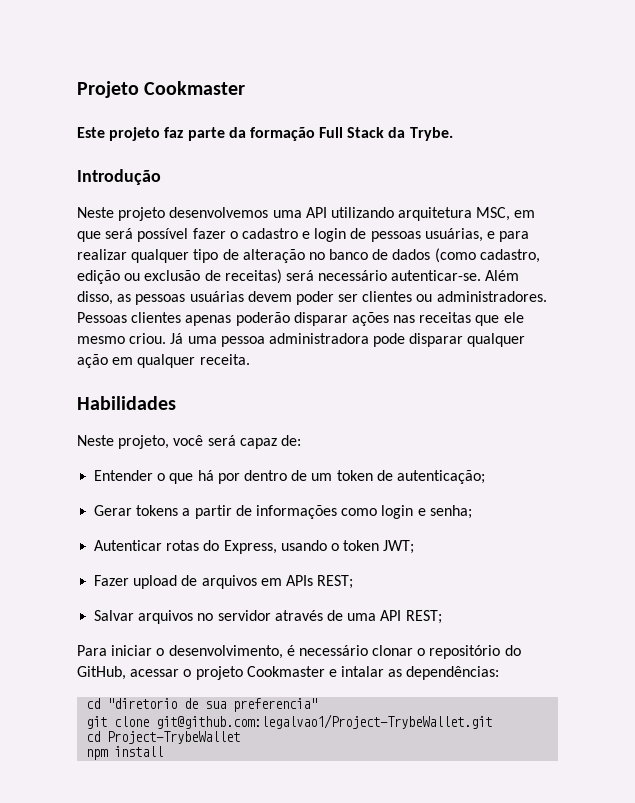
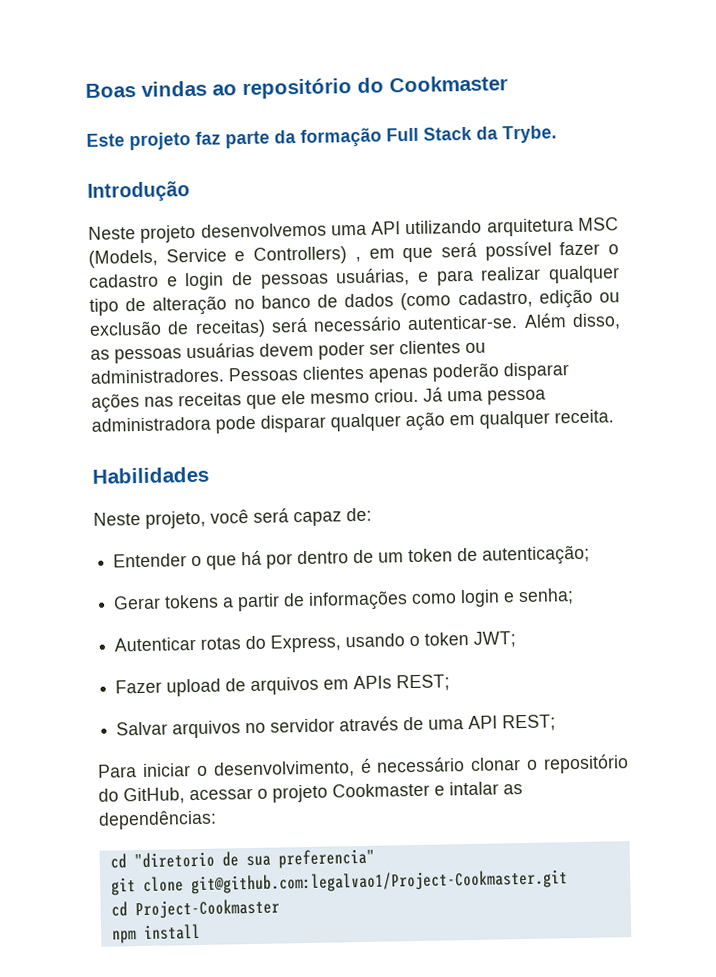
[77,81,139,98] Projeto -> [85,77,384,100] Boas vindas ao repositório do
[476,207,511,221] MSC, -> [578,217,619,231] [88,246,361,268] MSC (Models, Service e Controllers) ,
[156,714,493,729] [86,731,241,744] git@github.com:legalvao1/Project-TrybeWallet.git // cd Project-TrybeWallet -> [190,869,568,895] [110,898,280,920] git@github.com:legalvao1/Project-Cookmaster.git // cd Project-Cookmaster

